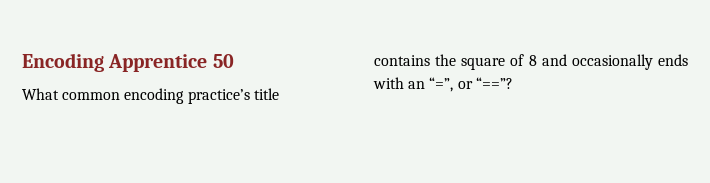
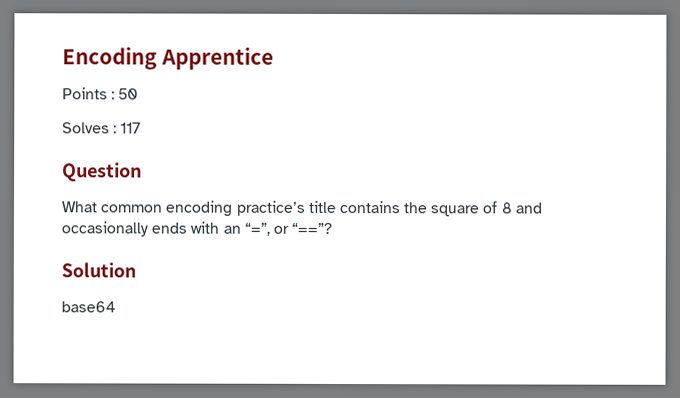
(208, 63) none -> [62,87,116,100] // Points :
(234, 61) none -> [62,122,142,134] [62,162,143,182] // Solves : 117 // Question
(513, 83) none -> [61,262,137,278] [61,301,116,313] // Solution // base64

